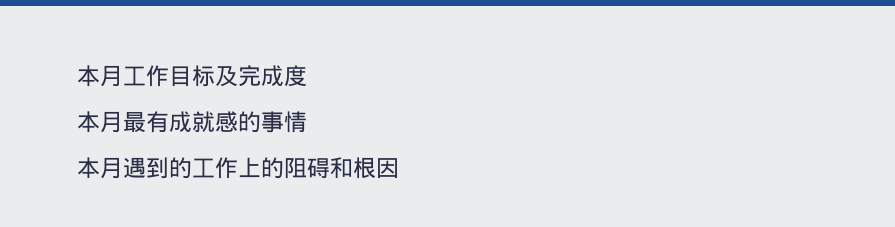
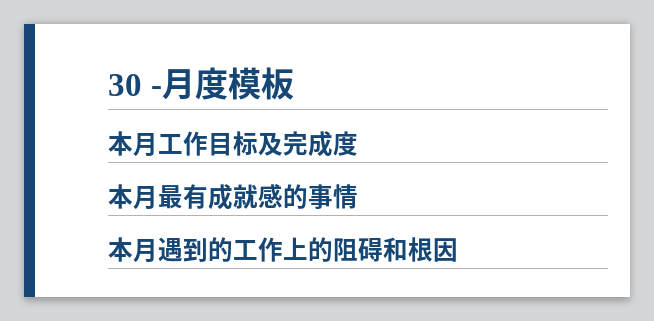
(77, 76) none -> [108,67,294,100] 30 -月度模板 //

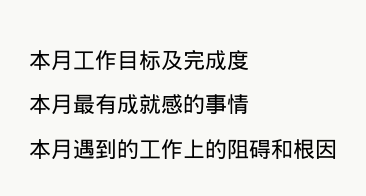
[108,67,294,100] 30 -月度模板 // -> (29, 60) none

